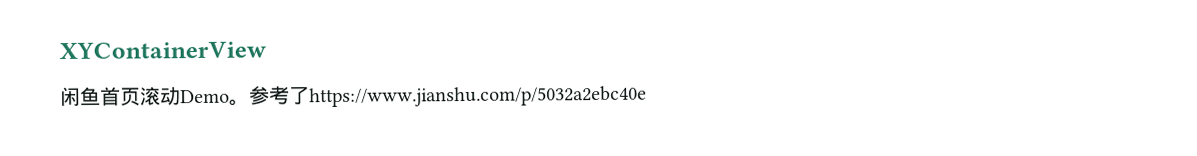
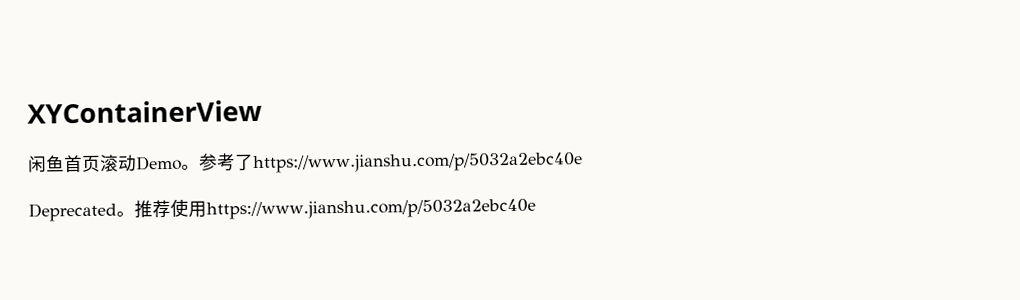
(647, 96) none -> [28,198,536,222] // Deprecated。推荐使用https://www.jianshu.com/p/5032a2ebc40e

